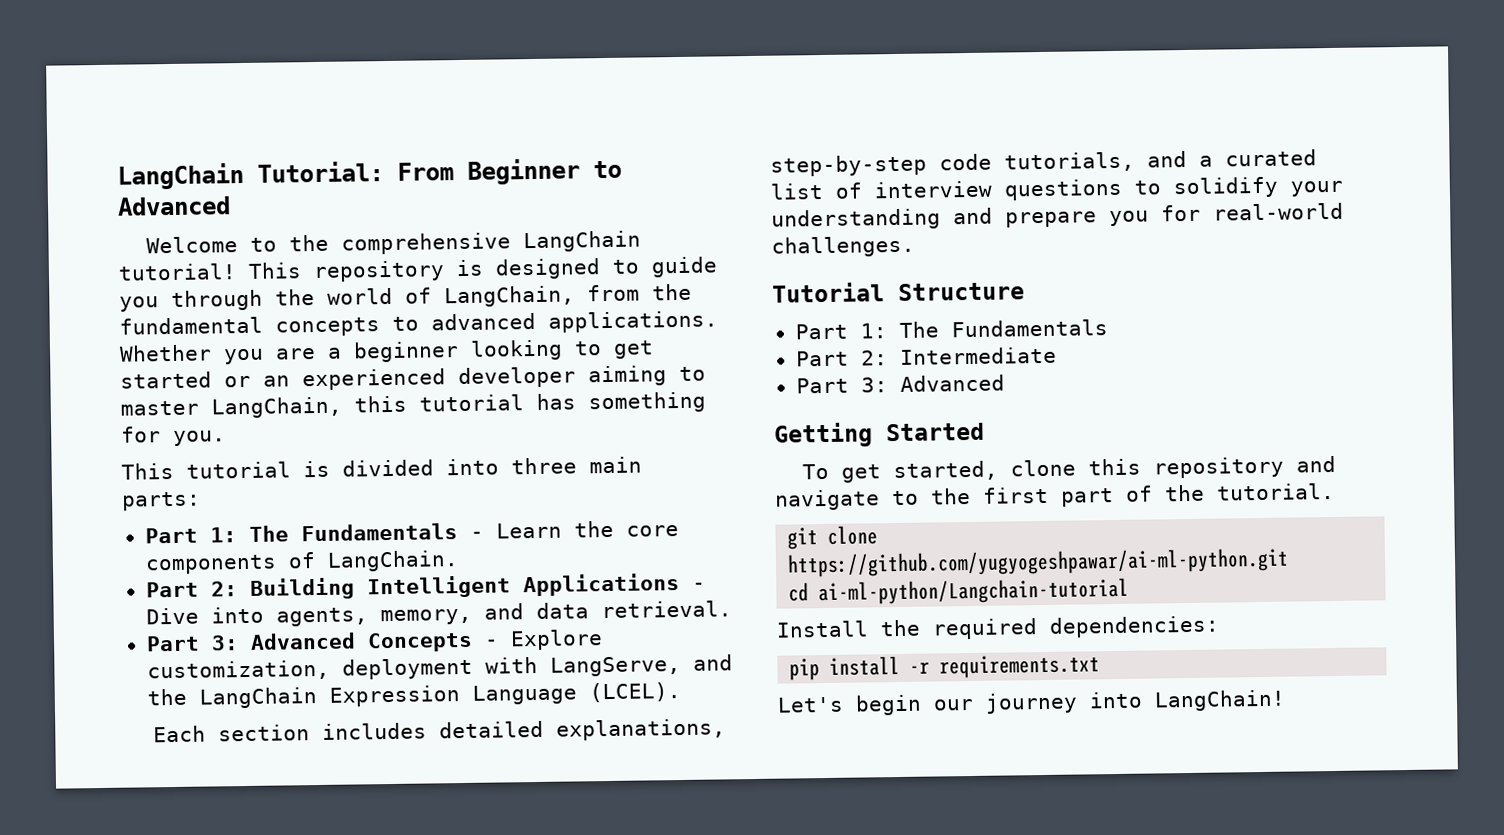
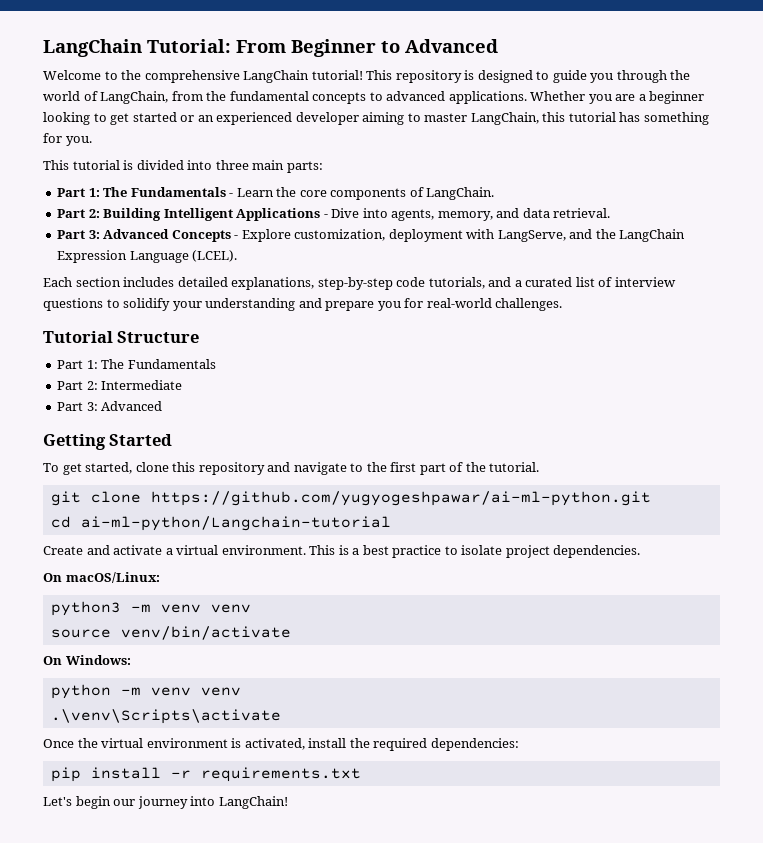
[776,620,869,638] Install -> [43,545,641,558] [43,572,160,583] [50,601,251,616] [50,626,291,640] [43,655,131,665] [50,684,241,699] [50,709,281,724] [43,738,347,750] Create and activate a virtual environment. This is a best practice to isolate project dependencies. // On macOS/Linux: // python3 -m venv venv // source venv/bin/activate // On Windows: // python -m venv venv // .\venv\Scripts\activate // Once the virtual environment is activated, install

